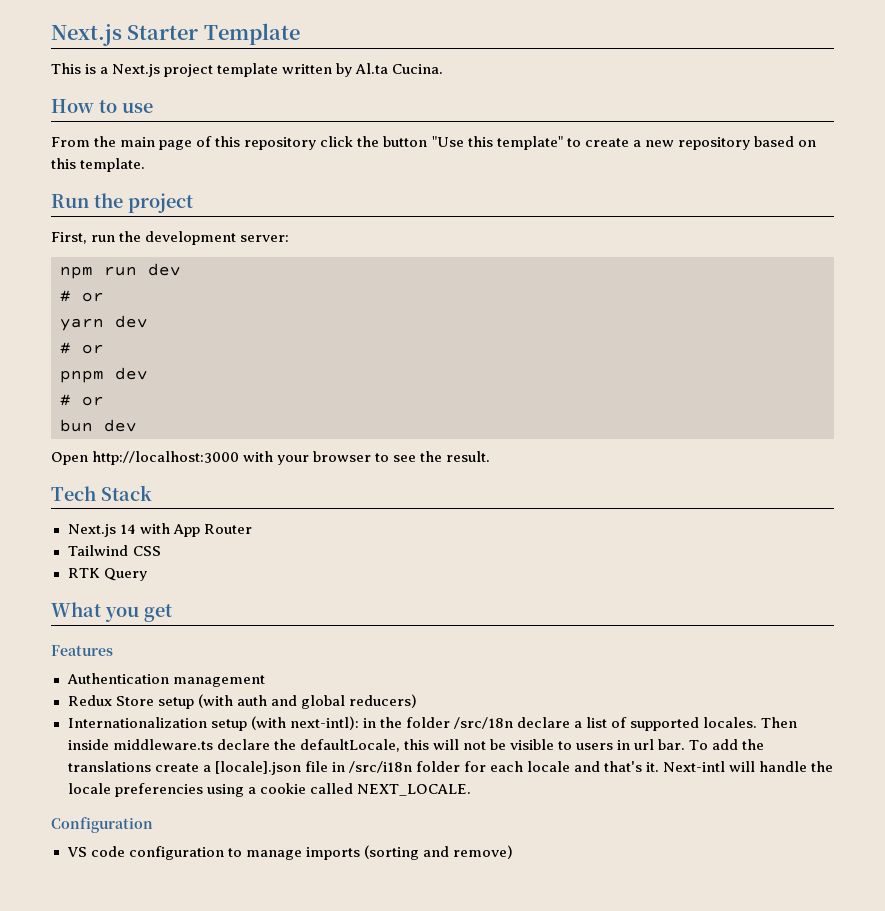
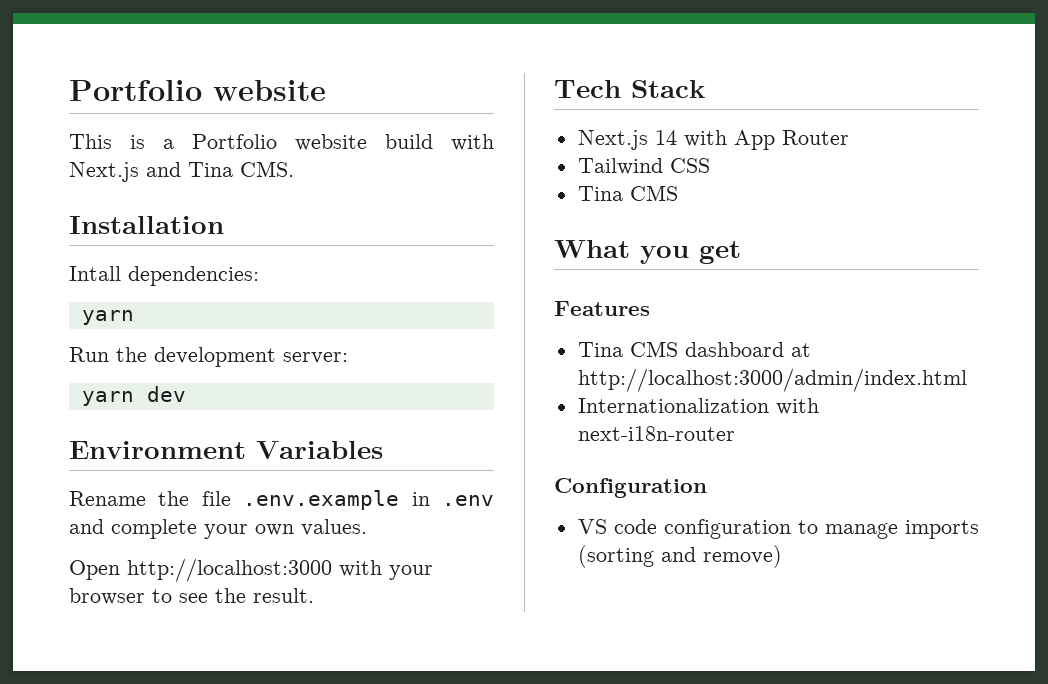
[51,23,300,46] Next.js Starter Template -> [69,80,326,101] Portfolio website
[112,63,444,77] [51,99,153,113] [51,136,816,150] [51,158,146,172] [51,193,193,213] [51,231,290,245] [60,263,181,279] [60,290,104,302] [60,315,148,331] [60,342,104,354] [60,367,148,383] [60,394,104,406] [60,419,137,432] Next.js project template written by Al.ta Cucina. // How to use // From the main page of this repository click the button "Use this template" to create a new repository based on this template. // Run the project // First, run the development server: // npm run dev // # or // yarn dev // # or // pnpm dev // # or // bun dev -> [192,134,494,151] [69,161,294,182] [69,216,224,234] [69,266,259,286] [81,310,134,325] [69,347,348,367] [81,386,186,406] [69,441,383,459] [69,490,494,510] [69,519,367,539] Portfolio website build with Next.js and Tina CMS. // Installation // Intall dependencies: // yarn // Run the development server: // yarn dev // Environment Variables // Rename the file .env.example in .env and complete your own values.
[67,568,147,581] RTK Query -> [577,185,678,201] Tina CMS
[66,673,265,687] [67,694,417,709] [67,716,798,731] [67,739,765,752] [67,761,834,775] [67,783,471,797] Authentication management // Redux Store setup (with auth and global reducers) // Internationalization setup (with next-intl): in the folder /src/18n declare a list of supported locales. Then inside middleware.ts declare the defaultLocale, this will not be visible to users in url bar. To add the translations create a [locale].json file in /src/i18n folder for each locale and that's it. Next-intl will handle the locale preferencies using a cookie called NEXT_LOCALE. -> [577,341,811,357] [577,368,967,392] [577,398,819,415] [577,426,735,441] Tina CMS dashboard at http://localhost:3000/admin/index.html // Internationalization with next-i18n-router

